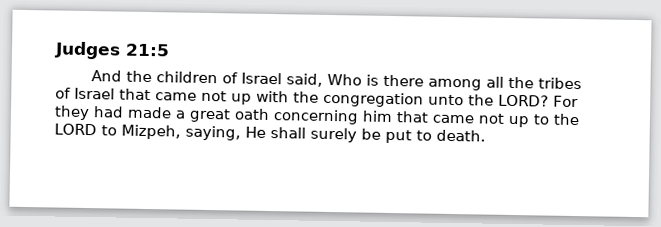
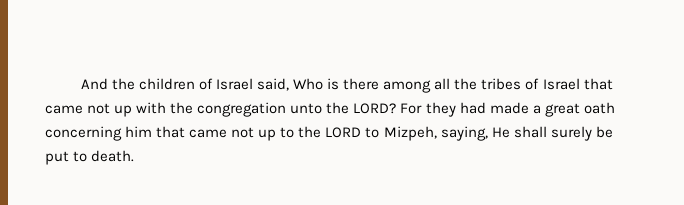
[54,41,170,60] Judges 21:5 // -> (80, 84) none

